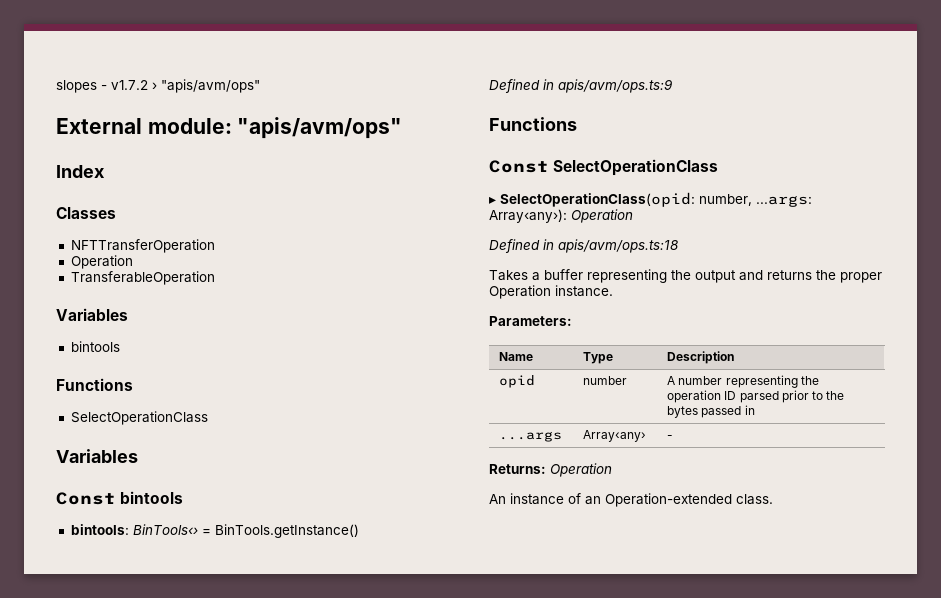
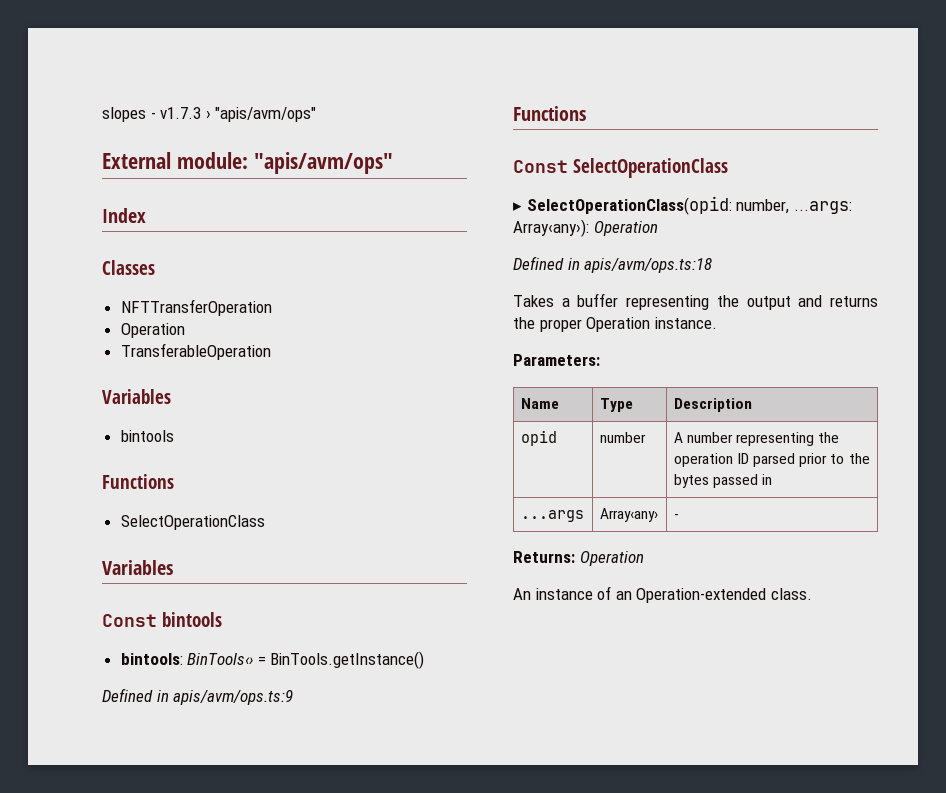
[111,80,148,90] v1.7.2 -> [160,107,202,119] v1.7.3

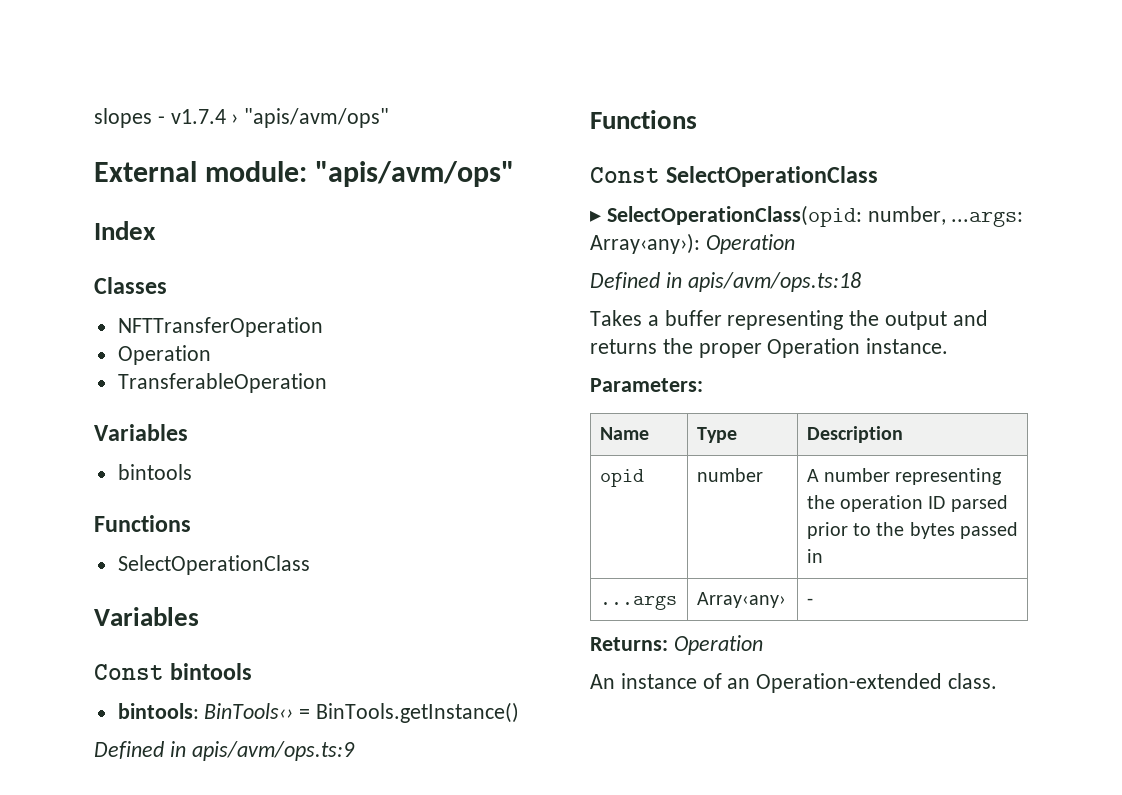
[160,107,202,119] v1.7.3 -> [170,109,226,124] v1.7.4

